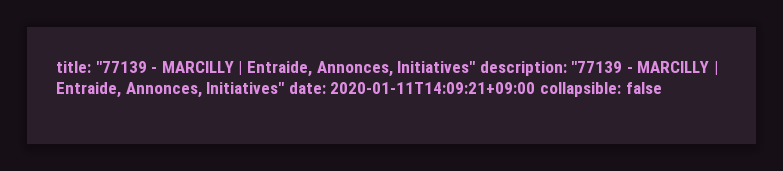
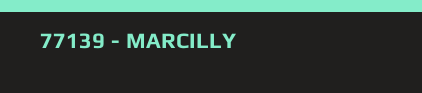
[56,61,719,77] [56,82,662,98] title: "77139 - MARCILLY | Entraide, Annonces, Initiatives" description: "77139 - MARCILLY | Entraide, Annonces, Initiatives" date: 2020-01-11T14:09:21+09:00 collapsible: false -> [40,33,236,49] 77139 - MARCILLY

